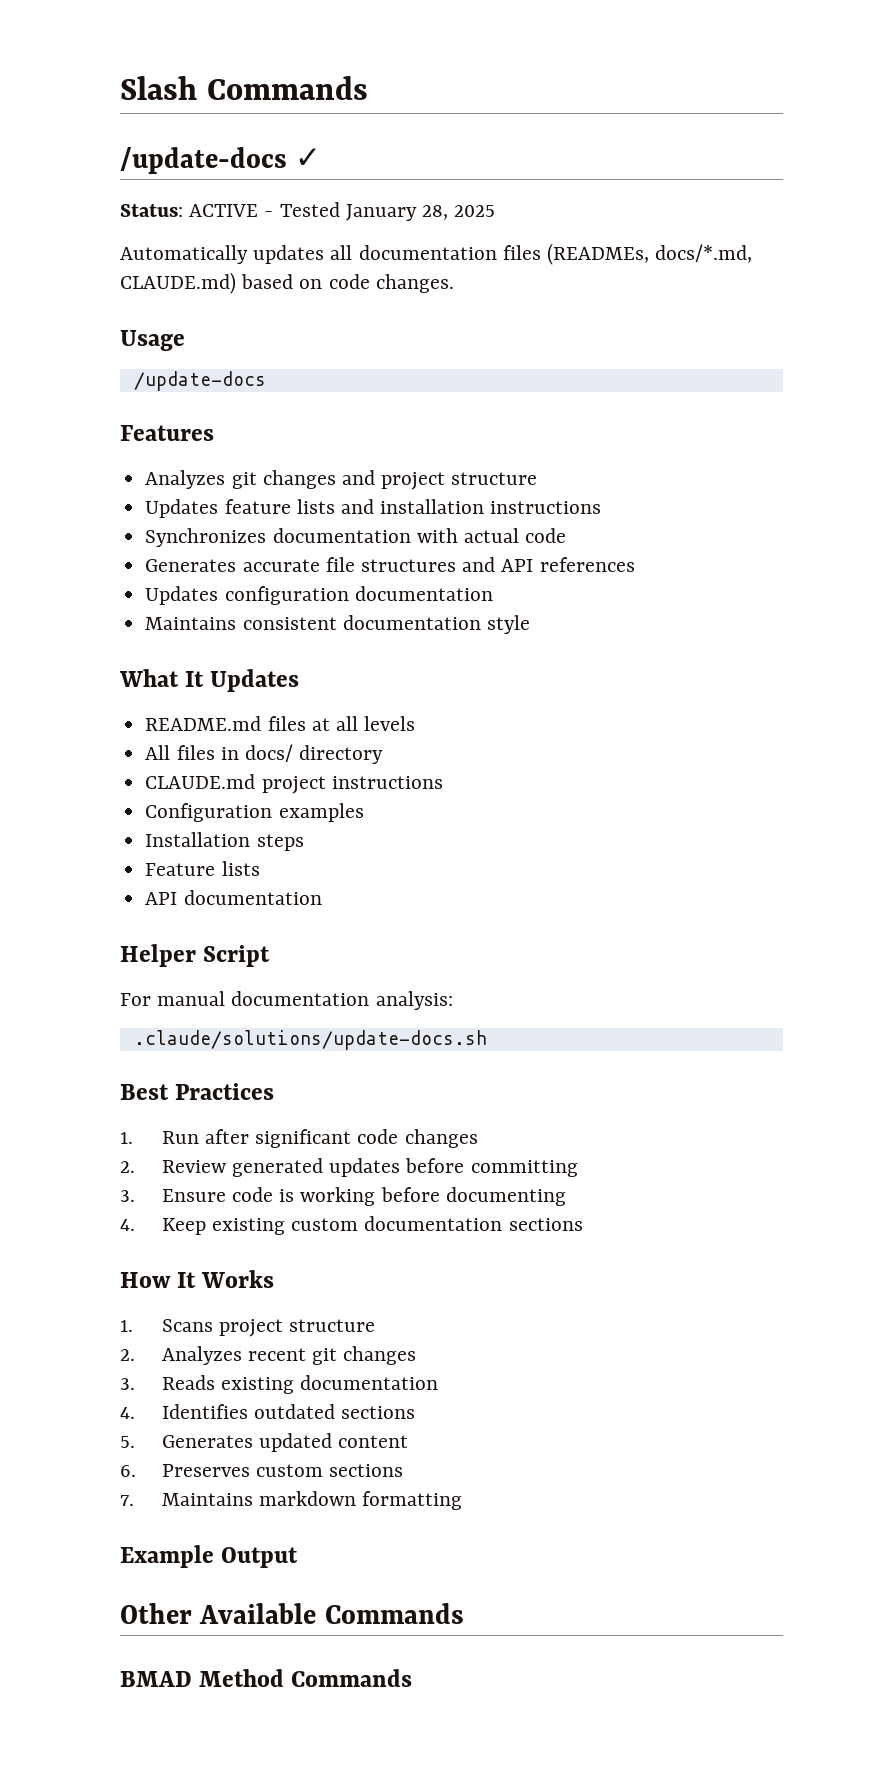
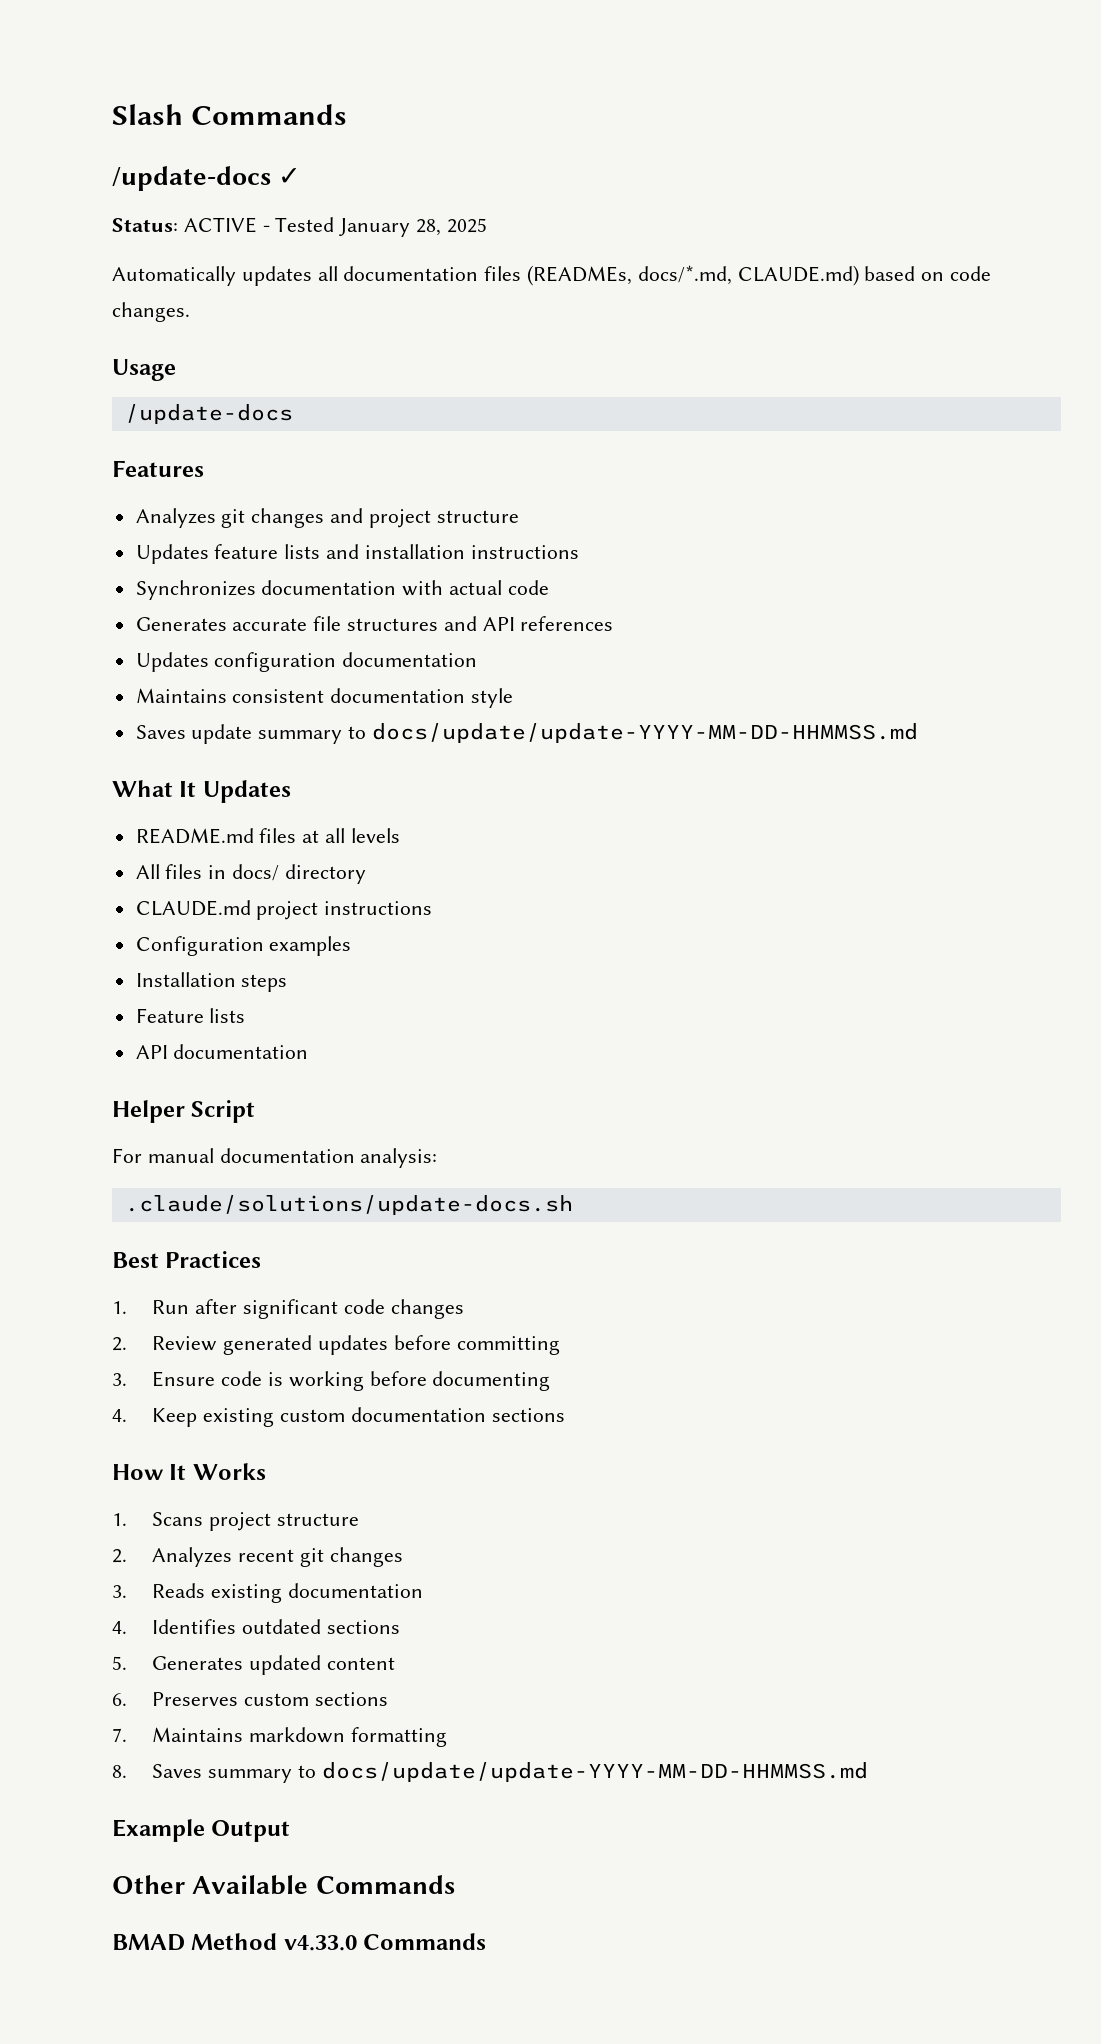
(530, 624) none -> [135,723,918,744] // Saves update summary to docs/update/update-YYYY-MM-DD-HHMMSS.md
(463, 1500) none -> [112,1762,868,1783] // 8. Saves summary to docs/update/update-YYYY-MM-DD-HHMMSS.md
(285, 1678) none -> [283,1935,357,1951] v4.33.0

